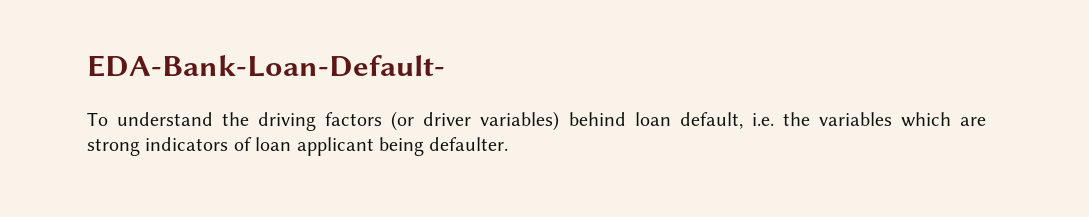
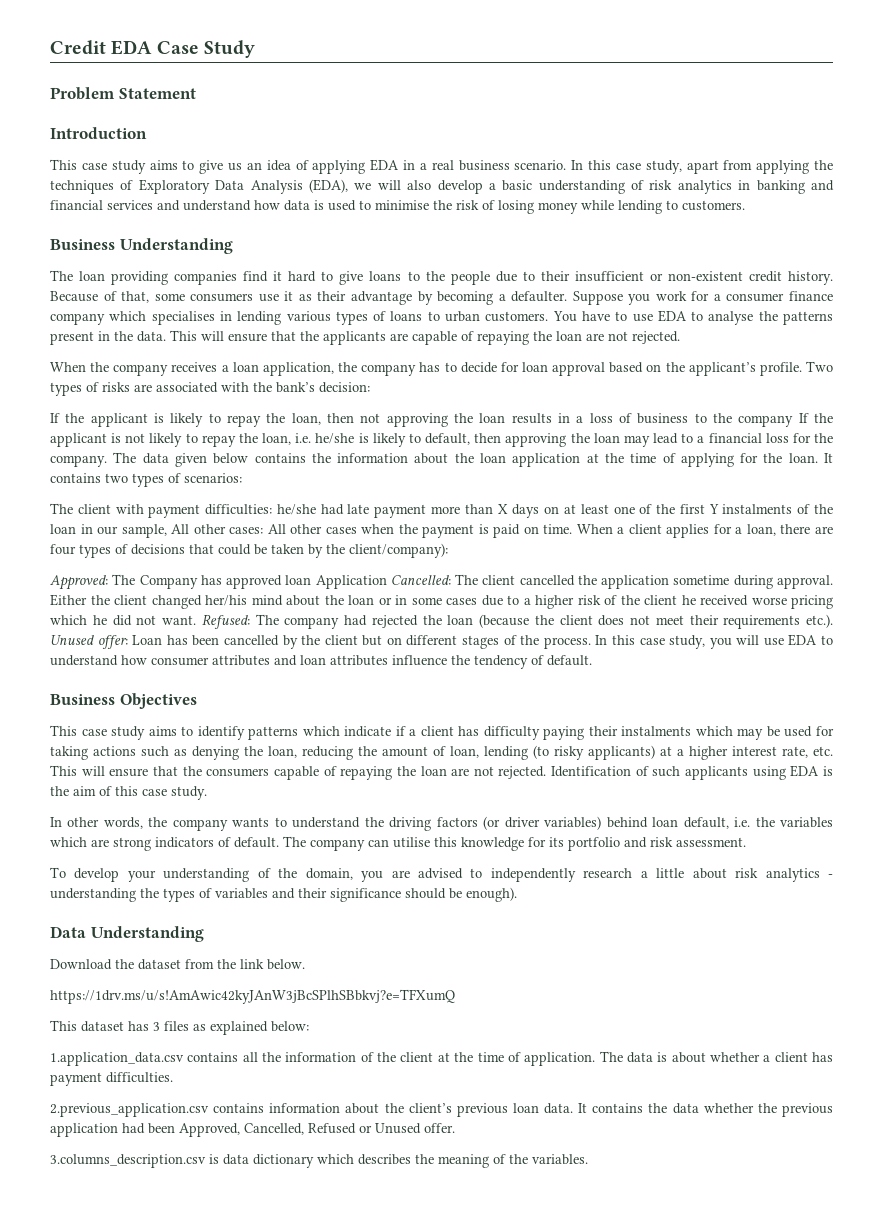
[87,55,445,77] [87,112,108,126] EDA-Bank-Loan-Default- // To -> [50,40,255,58] [50,87,196,100] [50,127,147,139] [50,159,834,174] [50,179,835,194] [50,200,745,214] [50,238,233,254] [50,270,833,285] [50,291,833,305] [50,310,833,325] [50,330,680,345] [50,361,833,376] [50,382,370,396] [50,413,834,427] [50,433,833,447] [50,452,833,467] [50,473,242,487] [50,503,833,518] [50,524,833,538] [50,543,448,558] [50,574,833,590] [50,594,833,609] [50,614,833,629] [50,634,834,649] [50,655,592,669] [50,693,197,709] [50,725,834,740] [50,745,833,760] [50,765,833,780] [50,786,207,800] [50,817,287,831] Credit EDA Case Study // Problem Statement // Introduction // This case study aims to give us an idea of applying EDA in a real business scenario. In this case study, apart from applying the techniques of Exploratory Data Analysis (EDA), we will also develop a basic understanding of risk analytics in banking and financial services and understand how data is used to minimise the risk of losing money while lending to customers. // Business Understanding // The loan providing companies find it hard to give loans to the people due to their insufficient or non-existent credit history. Because of that, some consumers use it as their advantage by becoming a defaulter. Suppose you work for a consumer finance company which specialises in lending various types of loans to urban customers. You have to use EDA to analyse the patterns present in the data. This will ensure that the applicants are capable of repaying the loan are not rejected. // When the company receives a loan application, the company has to decide for loan approval based on the applicant’s profile. Two types of risks are associated with the bank’s decision: // If the applicant is likely to repay the loan, then not approving the loan results in a loss of business to the company If the applicant is not likely to repay the loan, i.e. he/she is likely to default, then approving the loan may lead to a financial loss for the company. The data given below contains the information about the loan application at the time of applying for the loan. It contains two types of scenarios: // The client with payment difficulties: he/she had late payment more than X days on at least one of the first Y instalments of the loan in our sample, All other cases: All other cases when the payment is paid on time. When a client applies for a loan, there are four types of decisions that could be taken by the client/company): // Approved: The Company has approved loan Application Cancelled: The client cancelled the application sometime during approval. Either the client changed her/his mind about the loan or in some cases due to a higher risk of the client he received worse pricing which he did not want. Refused: The company had rejected the loan (because the client does not meet their requirements etc.). Unused offer: Loan has been cancelled by the client but on different stages of the process. In this case study, you will use EDA to understand how consumer attributes and loan attributes influence the tendency of default. // Business Objectives // This case study aims to identify patterns which indicate if a client has difficulty paying their instalments which may be used for taking actions such as denying the loan, reducing the amount of loan, lending (to risky applicants) at a higher interest rate, etc. This will ensure that the consumers capable of repaying the loan are not rejected. Identification of such applicants using EDA is the aim of this case study. // In other words, the company wants to
[255,137,509,156] loan applicant being defaulter. -> [234,836,746,851] [50,867,834,882] [50,887,517,902] [50,926,204,942] [50,959,305,970] [50,989,455,1004] [50,1020,309,1035] [50,1051,834,1066] [50,1072,173,1086] [50,1103,833,1117] [50,1123,455,1137] [50,1154,588,1168] default. The company can utilise this knowledge for its portfolio and risk assessment. // To develop your understanding of the domain, you are advised to independently research a little about risk analytics - understanding the types of variables and their significance should be enough). // Data Understanding // Download the dataset from the link below. // https://1drv.ms/u/s!AmAwic42kyJAnW3jBcSPlhSBbkvj?e=TFXumQ // This dataset has 3 files as explained below: // 1.application_data.csv contains all the information of the client at the time of application. The data is about whether a client has payment difficulties. // 2.previous_application.csv contains information about the client’s previous loan data. It contains the data whether the previous application had been Approved, Cancelled, Refused or Unused offer. // 3.columns_description.csv is data dictionary which describes the meaning of the variables.

